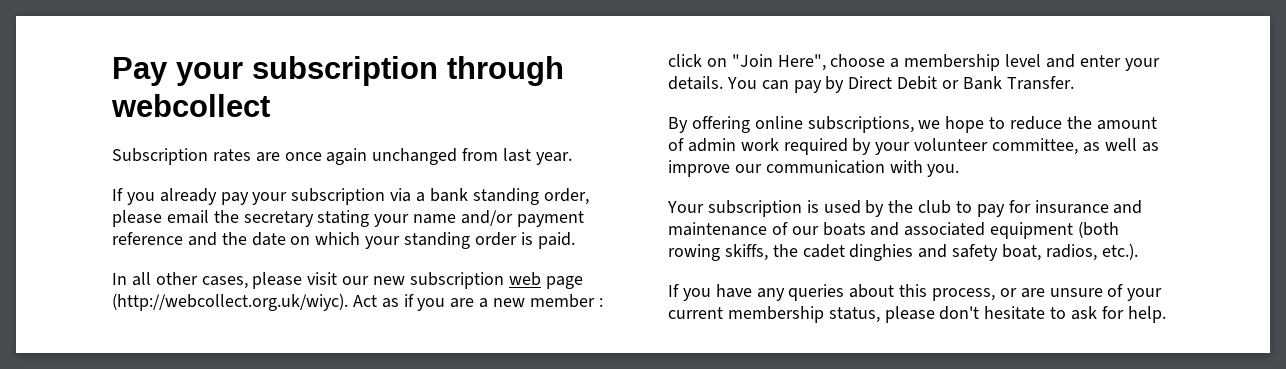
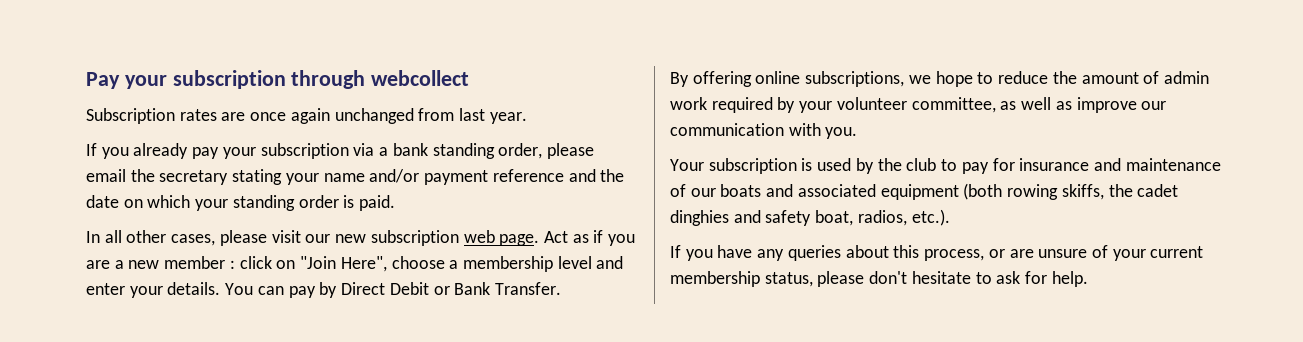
[545,276,583,289] [112,293,348,311] page (http://webcollect.org.uk/wiyc). -> [499,234,540,246] page.

